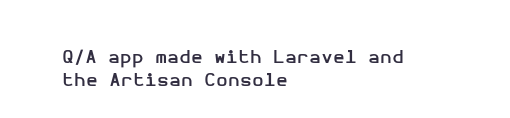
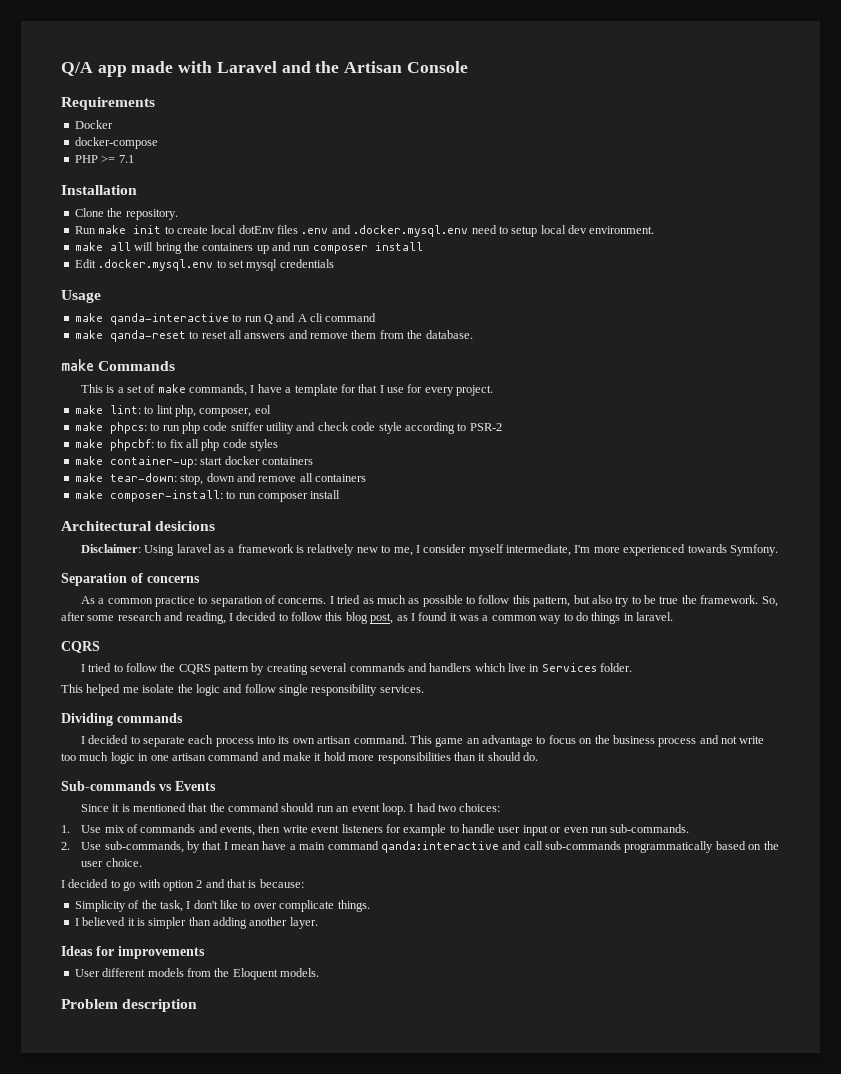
(288, 79) none -> [61,97,155,110] [74,120,113,129] [74,137,158,149] [74,155,134,163] [61,185,137,195] [74,208,178,220] [74,225,655,237] [74,242,423,254] [74,259,334,271] [61,290,101,303] [74,313,377,325] [74,330,473,342] [61,359,176,371] [80,384,494,396] [74,405,271,417] [74,422,502,434] [74,439,278,451] [74,456,313,468] [74,473,366,485] [74,490,341,502] [61,521,216,531] [80,544,778,556] [61,573,200,586] [80,595,778,607] [61,612,673,624] [61,641,100,653] [80,663,633,675] [61,684,424,696] [61,713,183,726] [80,735,765,747] [61,752,538,764] [61,781,216,791] [80,803,501,815] [61,824,690,836] [61,841,779,853] [81,858,142,867] [61,879,304,891] [74,900,370,912] [74,917,318,929] [61,946,205,959] [74,968,319,980] [61,999,198,1012] // Requirements // Docker // docker-compose // PHP >= 7.1 // Installation // Clone the repository. // Run make init to create local dotEnv files .env and .docker.mysql.env need to setup local dev environment. // make all will bring the containers up and run composer install // Edit .docker.mysql.env to set mysql credentials // Usage // make qanda-interactive to run Q and A cli command // make qanda-reset to reset all answers and remove them from the database. // make Commands // This is a set of make commands, I have a template for that I use for every project. // make lint: to lint php, composer, eol // make phpcs: to run php code sniffer utility and check code style according to PSR-2 // make phpcbf: to fix all php code styles // make container-up: start docker containers // make tear-down: stop, down and remove all containers // make composer-install: to run composer install // Architectural desicions // Disclaimer: Using laravel as a framework is relatively new to me, I consider myself intermediate, I'm more experienced towards Symfony. // Separation of concerns // As a common practice to separation of concerns. I tried as much as possible to follow this pattern, but also try to be true the framework. So, after some research and reading, I decided to follow this blog post, as I found it was a common way to do things in laravel. // CQRS // I tried to follow the CQRS pattern by creating several commands and handlers which live in Services folder. // This helped me isolate the logic and follow single responsibility services. // Dividing commands // I decided to separate each process into its own artisan command. This game an advantage to focus on the business process and not write too much logic in one artisan command and make it hold more responsibilities than it should do. // Sub-commands vs Events // Since it is mentioned that the command should run an event loop. I had two choices: // 1. Use mix of commands and events, then write event listeners for example to handle user input or even run sub-commands. // 2. Use sub-commands, by that I mean have a main command qanda:interactive and call sub-commands programmatically based on the user choice. // I decided to go with option 2 and that is because: // Simplicity of the task, I don't like to over complicate things. // I believed it is simpler than adding another layer. // Ideas for improvements // User different models from the Eloquent models. // Problem description

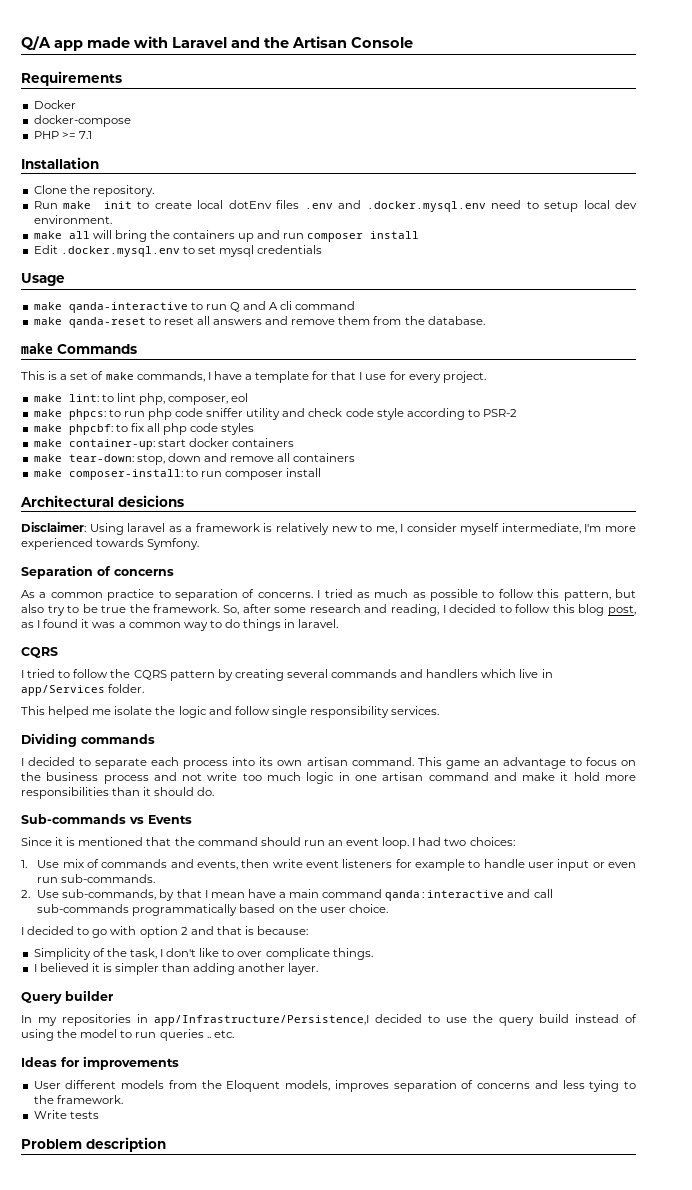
[541,663,597,672] Services -> [21,685,105,696] app/Services
(318, 923) none -> [21,990,114,1004] [21,1014,637,1026] [21,1029,234,1041] // Query builder // In my repositories in app/Infrastructure/Persistence,I decided to use the query build instead of using the model to run queries .. etc.
[280,968,319,977] models. -> [285,1080,636,1092] [33,1095,123,1104] [33,1110,99,1119] models, improves separation of concerns and less tying to the framework. // Write tests

